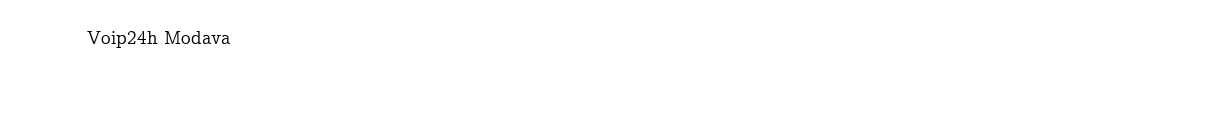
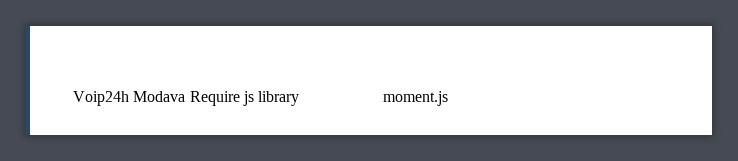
(231, 37) none -> [189,91,448,106] Require js library moment.js

